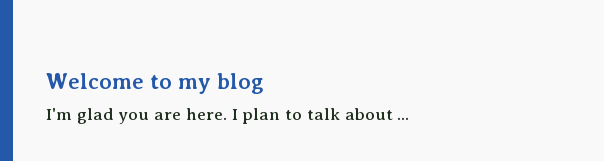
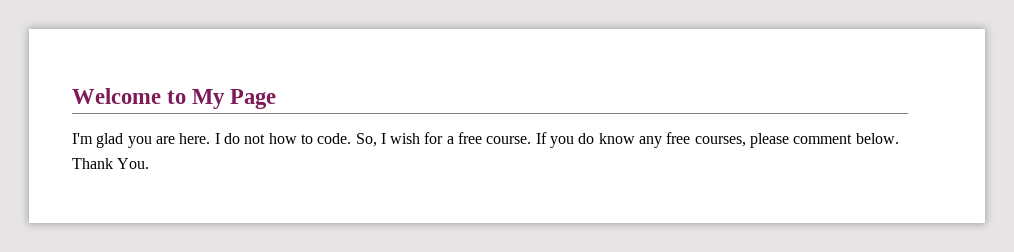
[177,73,263,94] my blog -> [192,89,277,109] My Page
[242,108,410,124] plan to talk about ... -> [223,132,899,148] [72,158,150,169] do not how to code. So, I wish for a free course. If you do know any free courses, please comment below. Thank You.

